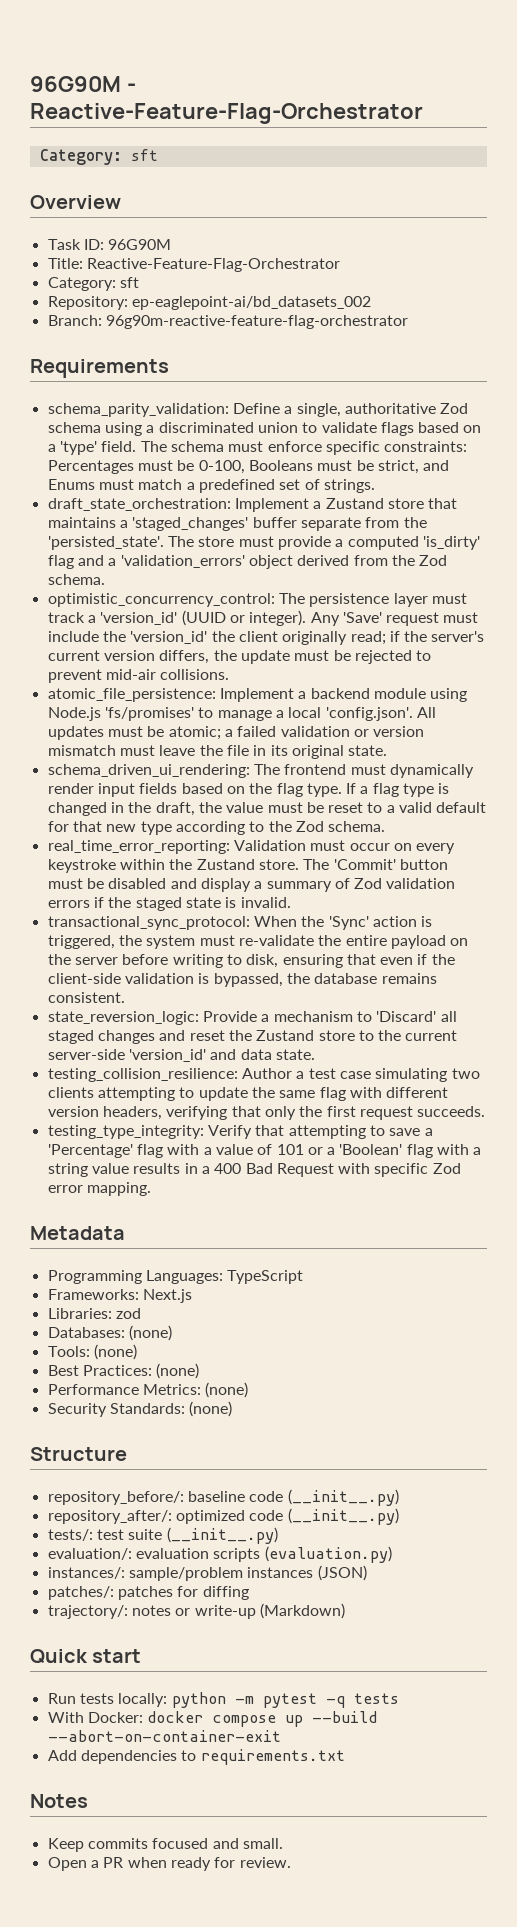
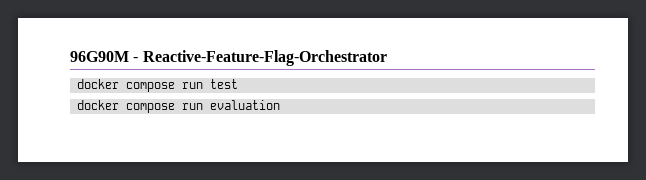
[39,149,158,165] [30,195,121,209] [47,239,172,250] [47,258,340,272] [47,277,139,291] [47,296,371,310] [47,315,408,329] [30,359,169,378] [47,403,469,417] [47,422,482,436] [47,441,468,455] [47,460,450,474] [47,479,375,493] [47,498,458,512] [47,517,427,531] [47,536,480,550] [47,555,448,569] [47,574,105,585] [47,593,467,607] [47,610,479,626] [47,631,485,645] [47,650,432,664] [47,669,230,683] [47,688,468,702] [47,707,436,721] [47,726,425,740] [47,745,388,759] [47,764,474,778] [47,783,450,797] [47,802,487,816] [47,821,386,835] [47,840,456,854] [47,859,448,873] [47,878,456,892] [47,897,291,911] [47,916,433,930] [47,935,469,949] [47,954,455,968] [47,973,437,987] [47,992,125,1003] [47,1011,457,1025] [47,1030,458,1044] [47,1049,315,1062] [47,1068,480,1082] [47,1087,449,1101] [47,1106,486,1120] [47,1125,433,1139] [47,1144,482,1158] [47,1163,461,1177] [47,1182,151,1196] [30,1226,125,1240] [47,1270,304,1284] [47,1289,192,1303] [47,1308,141,1319] [47,1325,172,1341] [47,1344,137,1360] [47,1363,200,1379] [47,1382,249,1398] [47,1401,233,1417] [30,1447,127,1461] [47,1489,399,1506] [47,1508,399,1525] [47,1527,278,1544] [47,1546,392,1563] [47,1565,367,1581] [47,1586,249,1600] [47,1603,345,1619] [30,1649,142,1664] [47,1692,399,1708] [47,1711,378,1727] [47,1730,281,1742] [47,1749,345,1765] [30,1794,88,1808] [47,1838,283,1852] [47,1857,291,1871] Category: sft // Overview // Task ID: 96G90M // Title: Reactive-Feature-Flag-Orchestrator // Category: sft // Repository: ep-eaglepoint-ai/bd_datasets_002 // Branch: 96g90m-reactive-feature-flag-orchestrator // Requirements // schema_parity_validation: Define a single, authoritative Zod schema using a discriminated union to validate flags based on a 'type' field. The schema must enforce specific constraints: Percentages must be 0-100, Booleans must be strict, and Enums must match a predefined set of strings. // draft_state_orchestration: Implement a Zustand store that maintains a 'staged_changes' buffer separate from the 'persisted_state'. The store must provide a computed 'is_dirty' flag and a 'validation_errors' object derived from the Zod schema. // optimistic_concurrency_control: The persistence layer must track a 'version_id' (UUID or integer). Any 'Save' request must include the 'version_id' the client originally read; if the server's current version differs, the update must be rejected to prevent mid-air collisions. // atomic_file_persistence: Implement a backend module using Node.js 'fs/promises' to manage a local 'config.json'. All updates must be atomic; a failed validation or version mismatch must leave the file in its original state. // schema_driven_ui_rendering: The frontend must dynamically render input fields based on the flag type. If a flag type is changed in the draft, the value must be reset to a valid default for that new type according to the Zod schema. // real_time_error_reporting: Validation must occur on every keystroke within the Zustand store. The 'Commit' button must be disabled and display a summary of Zod validation errors if the staged state is invalid. // transactional_sync_protocol: When the 'Sync' action is triggered, the system must re-validate the entire payload on the server before writing to disk, ensuring that even if the client-side validation is bypassed, the database remains consistent. // state_reversion_logic: Provide a mechanism to 'Discard' all staged changes and reset the Zustand store to the current server-side 'version_id' and data state. // testing_collision_resilience: Author a test case simulating two clients attempting to update the same flag with different version headers, verifying that only the first request succeeds. // testing_type_integrity: Verify that attempting to save a 'Percentage' flag with a value of 101 or a 'Boolean' flag with a string value results in a 400 Bad Request with specific Zod error mapping. // Metadata // Programming Languages: TypeScript // Frameworks: Next.js // Libraries: zod // Databases: (none) // Tools: (none) // Best Practices: (none) // Performance Metrics: (none) // Security Standards: (none) // Structure // repository_before/: baseline code (__init__.py) // repository_after/: optimized code (__init__.py) // tests/: test suite (__init__.py) // evaluation/: evaluation scripts (evaluation.py) // instances/: sample/problem instances (JSON) // patches/: patches for diffing // trajectory/: notes or write-up (Markdown) // Quick start // Run tests locally: python -m pytest -q tests // With Docker: docker compose up --build --abort-on-container-exit // Add dependencies to requirements.txt // Notes // Keep commits focused and small. // Open a PR when ready for review. -> [77,79,239,92] [77,100,281,113] docker compose run test // docker compose run evaluation

